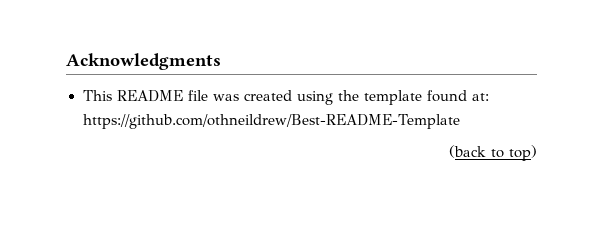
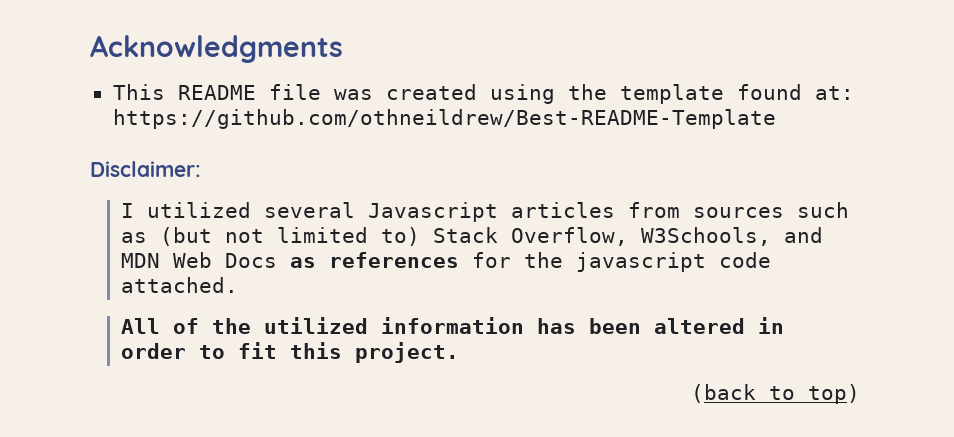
(461, 121) none -> [90,161,201,177] [121,202,850,222] [121,227,824,246] [121,252,772,272] [121,277,239,293] [121,317,785,334] [121,342,460,363] // Disclaimer: // I utilized several Javascript articles from sources such as (but not limited to) Stack Overflow, W3Schools, and MDN Web Docs as references for the javascript code attached. // All of the utilized information has been altered in order to fit this project.

